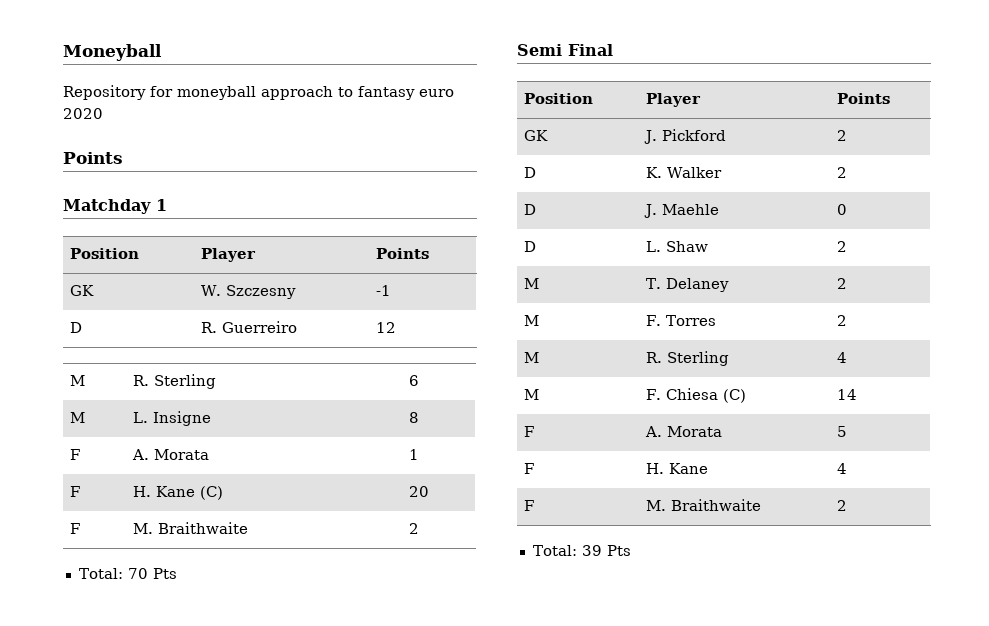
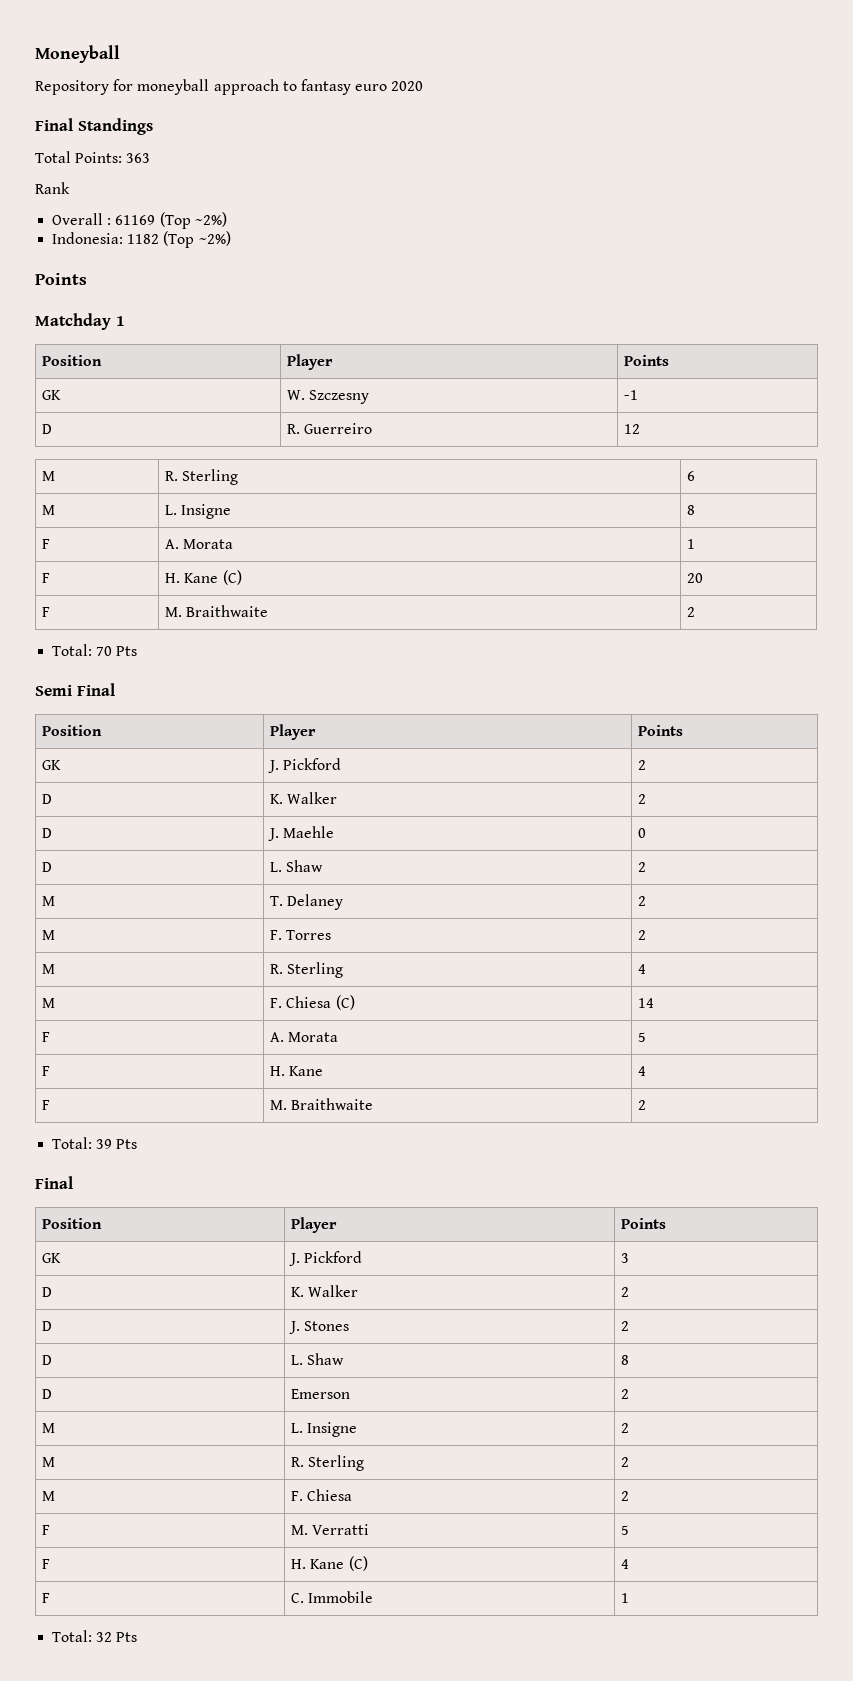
(103, 113) none -> [35,118,153,135] [35,151,151,163] [35,182,70,194] [52,212,227,229] [52,231,231,248] // Final Standings // Total Points: 363 // Rank // Overall : 61169 (Top ~2%) // Indonesia: 1182 (Top ~2%)
(631, 550) none -> [35,1176,73,1189] [42,1218,103,1229] [291,1217,338,1233] [621,1218,667,1229] [42,1253,62,1263] [289,1251,363,1266] [621,1253,630,1263] [42,1287,53,1297] [291,1285,359,1297] [621,1287,630,1297] [42,1321,53,1331] [289,1321,350,1334] [621,1321,630,1331] [42,1355,53,1365] [291,1353,345,1365] [621,1355,630,1365] [42,1389,53,1399] [291,1389,351,1399] [621,1389,630,1399] [42,1423,56,1433] [291,1422,358,1437] [621,1423,630,1433] [42,1457,56,1467] [291,1455,365,1471] [621,1457,630,1467] [42,1491,56,1501] [291,1489,353,1501] [621,1491,630,1501] [42,1525,51,1535] [291,1524,370,1535] [621,1525,630,1535] [42,1559,51,1569] [291,1556,368,1571] [621,1559,630,1569] [42,1593,51,1603] [291,1591,374,1603] [621,1593,630,1603] [52,1630,138,1642] // Final // Position | Player | Points // GK | J. Pickford | 3 // D | K. Walker | 2 // D | J. Stones | 2 // D | L. Shaw | 8 // D | Emerson | 2 // M | L. Insigne | 2 // M | R. Sterling | 2 // M | F. Chiesa | 2 // F | M. Verratti | 5 // F | H. Kane (C) | 4 // F | C. Immobile | 1 // Total: 32 Pts

